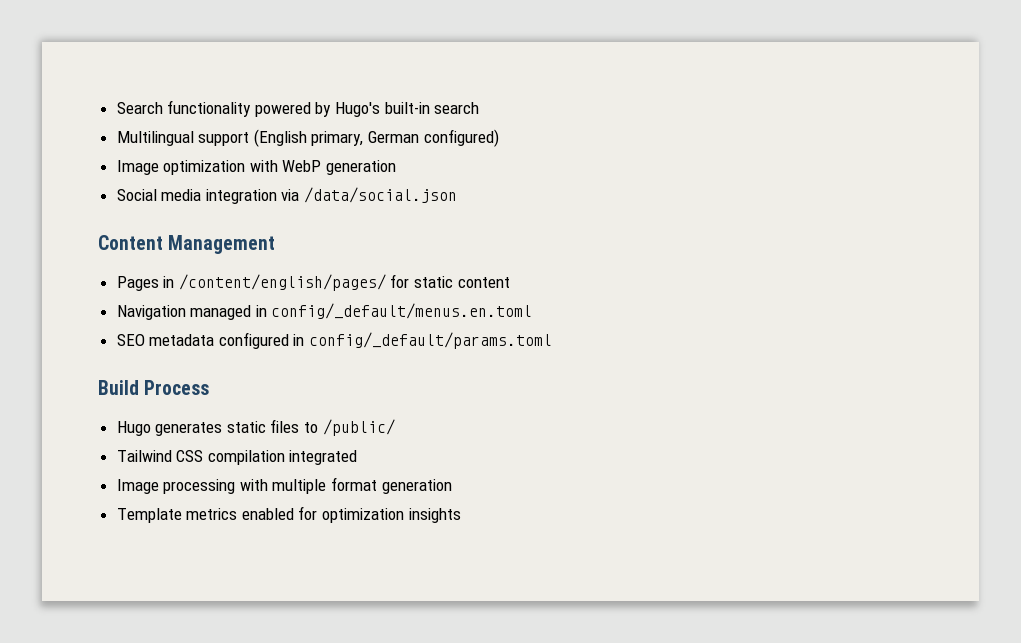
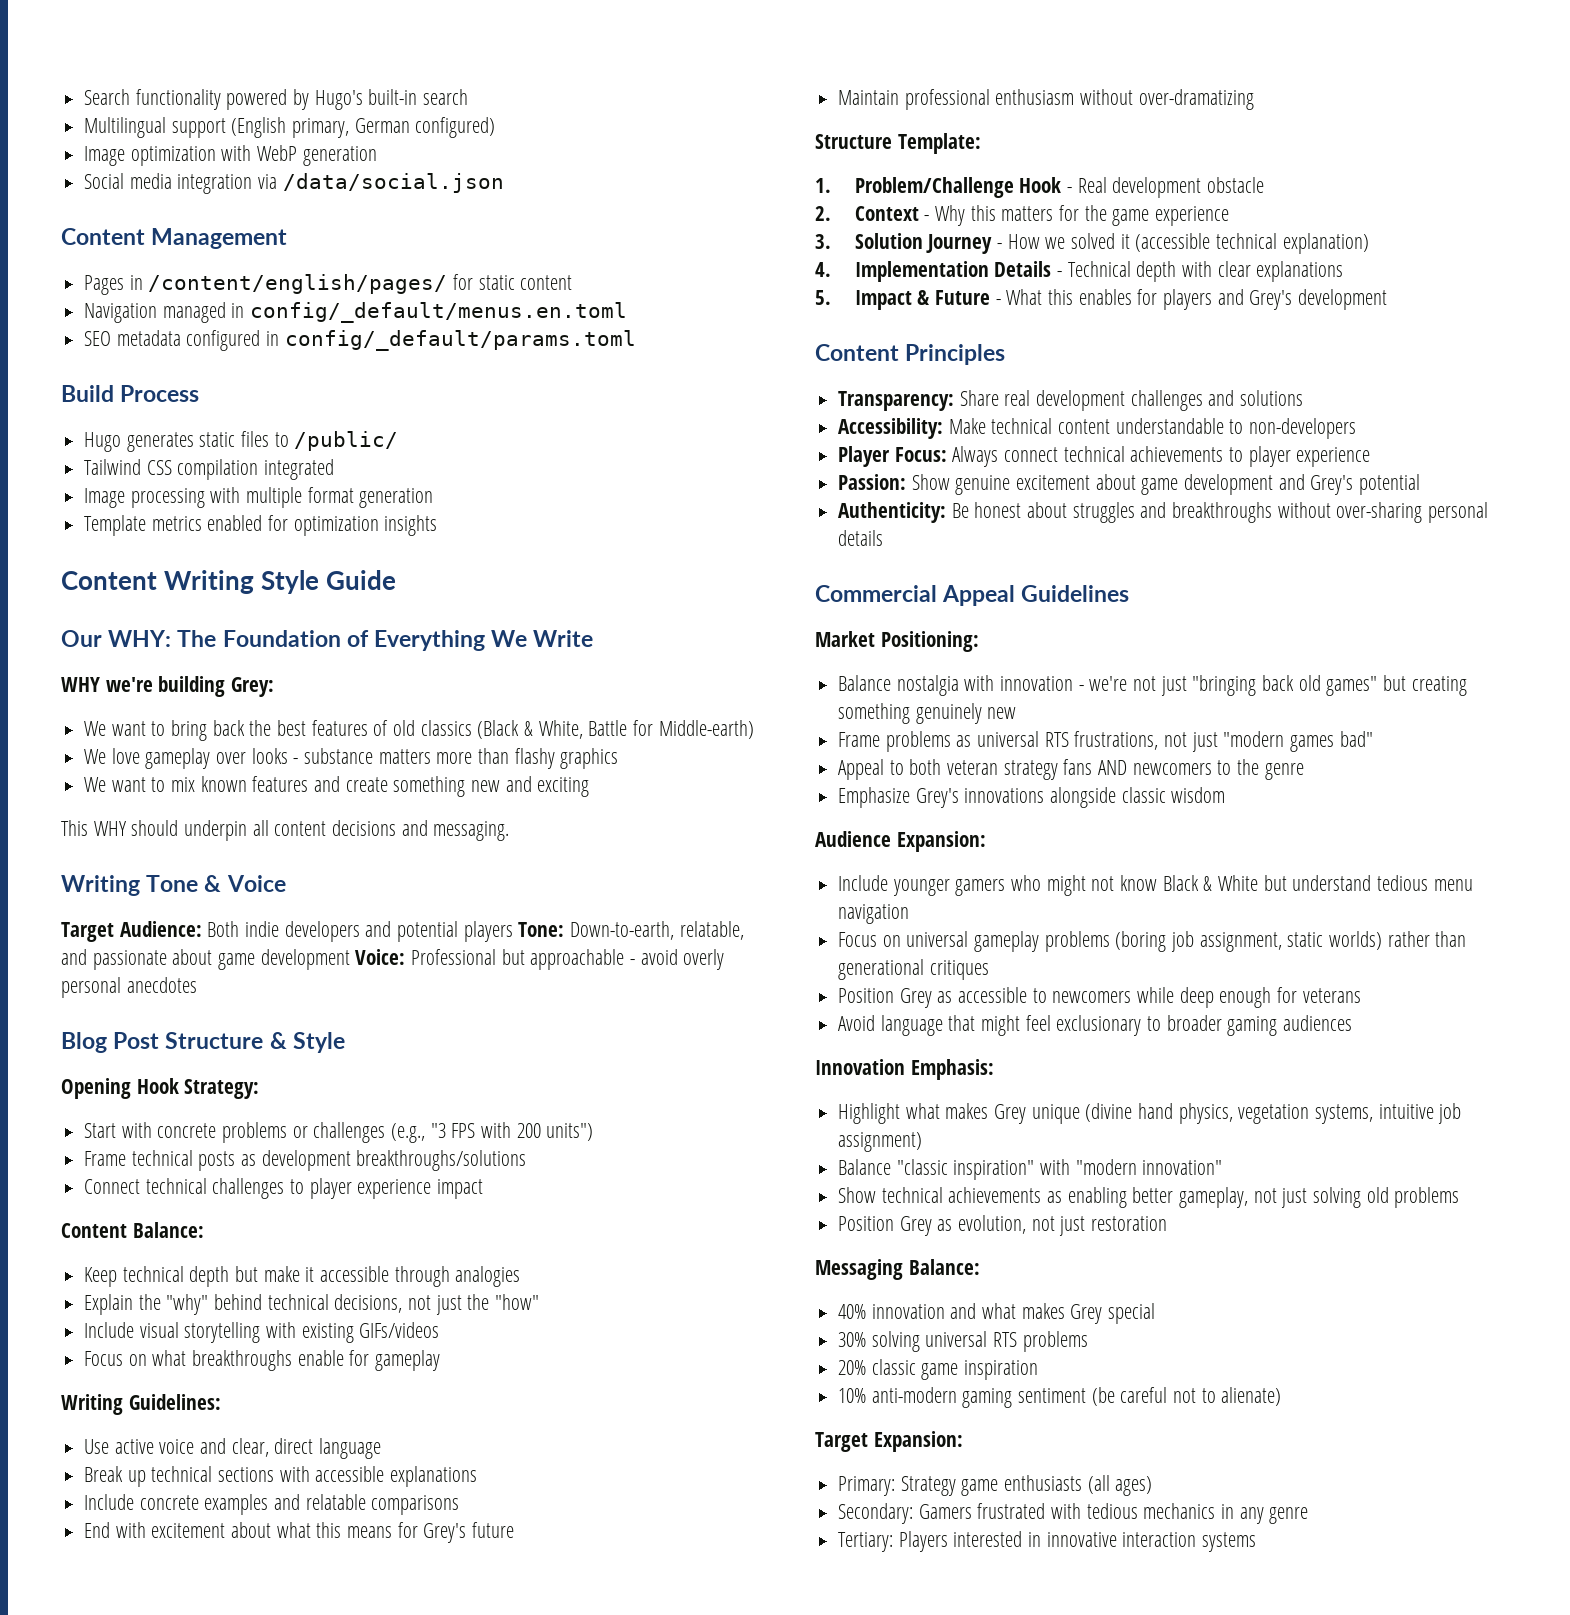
(461, 515) none -> [61,570,397,594] [61,630,594,651] [61,676,275,697] [84,720,754,741] [84,748,619,769] [84,776,590,797] [61,820,510,841] [61,875,286,896] [61,921,744,942] [61,949,725,970] [61,977,197,998] [61,1032,345,1053] [61,1078,260,1099] [84,1122,594,1143] [84,1150,527,1171] [84,1178,484,1199] [61,1222,204,1238] [84,1266,521,1287] [84,1294,540,1315] [84,1322,440,1343] [84,1350,441,1371] [61,1394,221,1415] [84,1438,382,1459] [84,1466,478,1487] [84,1494,460,1515] [84,1522,515,1543] [838,89,1254,110] [815,133,981,154] [815,177,1265,198] [815,205,1230,226] [815,233,1369,254] [815,261,1344,282] [815,289,1388,310] [815,344,1006,365] [838,390,1304,411] [838,418,1357,439] [838,446,1371,467] [838,474,1421,495] [838,502,1489,523] [838,530,884,546] [815,585,1130,606] [815,631,979,652] [838,675,1467,696] [838,703,1017,724] [838,731,1373,752] [838,759,1304,780] [838,787,1226,808] [815,831,986,852] [838,875,1473,896] [838,904,910,924] [838,931,1467,952] [838,959,989,980] [838,987,1361,1008] [838,1015,1353,1036] [815,1059,994,1080] [838,1103,1462,1124] [838,1132,923,1152] [838,1159,1223,1180] [838,1187,1460,1208] [838,1215,1168,1236] [815,1259,980,1280] [838,1303,1156,1324] [838,1331,1088,1352] [838,1359,1039,1380] [838,1387,1282,1408] [815,1431,963,1452] [838,1475,1153,1496] [838,1503,1309,1524] [838,1531,1257,1552] // Content Writing Style Guide // Our WHY: The Foundation of Everything We Write // WHY we're building Grey: // We want to bring back the best features of old classics (Black & White, Battle for Middle-earth) // We love gameplay over looks - substance matters more than flashy graphics // We want to mix known features and create something new and exciting // This WHY should underpin all content decisions and messaging. // Writing Tone & Voice // Target Audience: Both indie developers and potential players Tone: Down-to-earth, relatable, and passionate about game development Voice: Professional but approachable - avoid overly personal anecdotes // Blog Post Structure & Style // Opening Hook Strategy: // Start with concrete problems or challenges (e.g., "3 FPS with 200 units") // Frame technical posts as development breakthroughs/solutions // Connect technical challenges to player experience impact // Content Balance: // Keep technical depth but make it accessible through analogies // Explain the "why" behind technical decisions, not just the "how" // Include visual storytelling with existing GIFs/videos // Focus on what breakthroughs enable for gameplay // Writing Guidelines: // Use active voice and clear, direct language // Break up technical sections with accessible explanations // Include concrete examples and relatable comparisons // End with excitement about what this means for Grey's future // Maintain professional enthusiasm without over-dramatizing // Structure Template: // 1. Problem/Challenge Hook - Real development obstacle // 2. Context - Why this matters for the game experience // 3. Solution Journey - How we solved it (accessible technical explanation) // 4. Implementation Details - Technical depth with clear explanations // 5. Impact & Future - What this enables for players and Grey's development // Content Principles // Transparency: Share real development challenges and solutions // Accessibility: Make technical content understandable to non-developers // Player Focus: Always connect technical achievements to player experience // Passion: Show genuine excitement about game development and Grey's potential // Authenticity: Be honest about struggles and breakthroughs without over-sharing personal details // Commercial Appeal Guidelines // Market Positioning: // Balance nostalgia with innovation - we're not just "bringing back old games" but creating something genuinely new // Frame problems as universal RTS frustrations, not just "modern games bad" // Appeal to both veteran strategy fans AND newcomers to the genre // Emphasize Grey's innovations alongside classic wisdom // Audience Expansion: // Include younger gamers who might not know Black & White but understand tedious menu navigation // Focus on universal gameplay problems (boring job assignment, static worlds) rather than generational critiques // Position Grey as accessible to newcomers while deep enough for veterans // Avoid language that might feel exclusionary to broader gaming audiences // Innovation Emphasis: // Highlight what makes Grey unique (divine hand physics, vegetation systems, intuitive job assignment) // Balance "classic inspiration" with "modern innovation" // Show technical achievements as enabling better gameplay, not just solving old problems // Position Grey as evolution, not just restoration // Messaging Balance: // 40% innovation and what makes Grey special // 30% solving universal RTS problems // 20% classic game inspiration // 10% anti-modern gaming sentiment (be careful not to alienate) // Target Expansion: // Primary: Strategy game enthusiasts (all ages) // Secondary: Gamers frustrated with tedious mechanics in any genre // Tertiary: Players interested in innovative interaction systems

